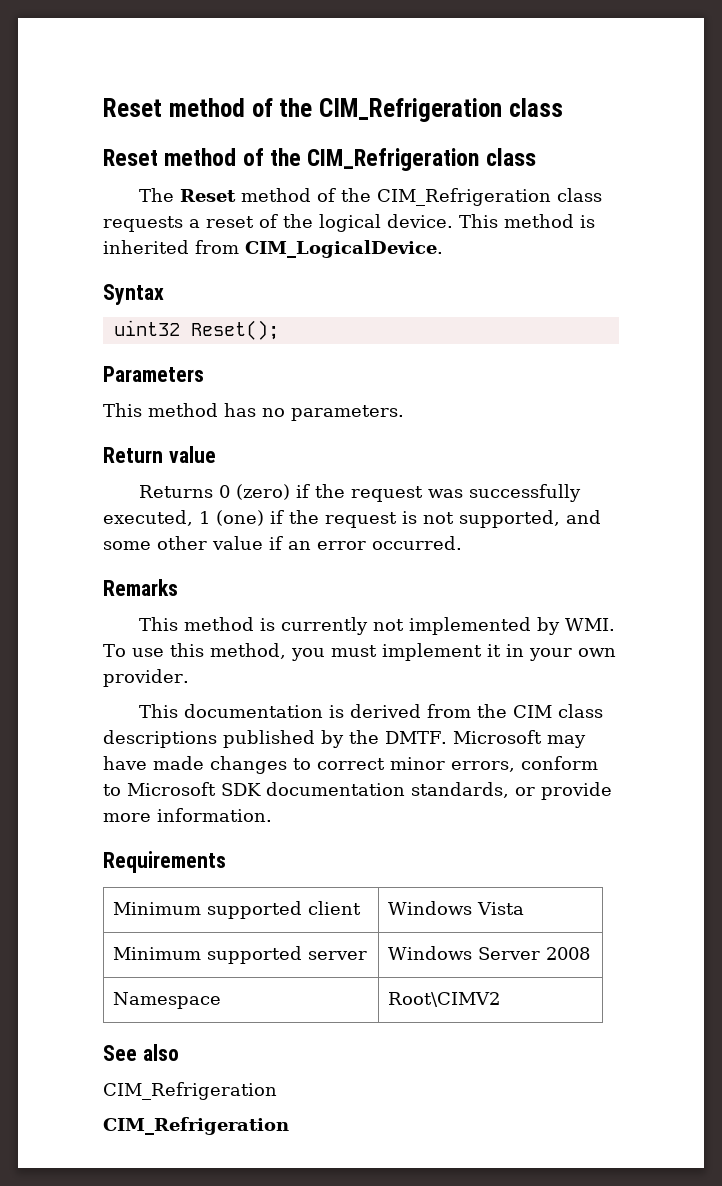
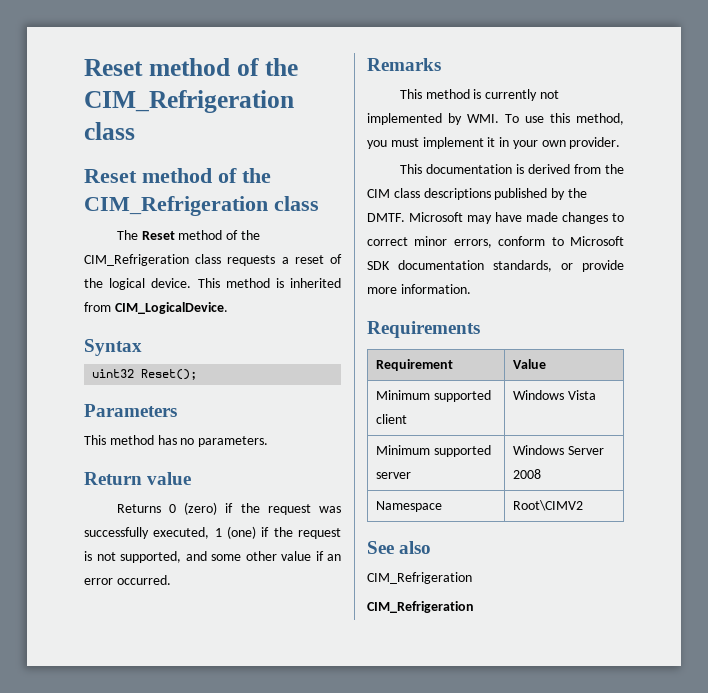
(226, 862) none -> [376,359,454,371] [513,359,547,369] // Requirement | Value

